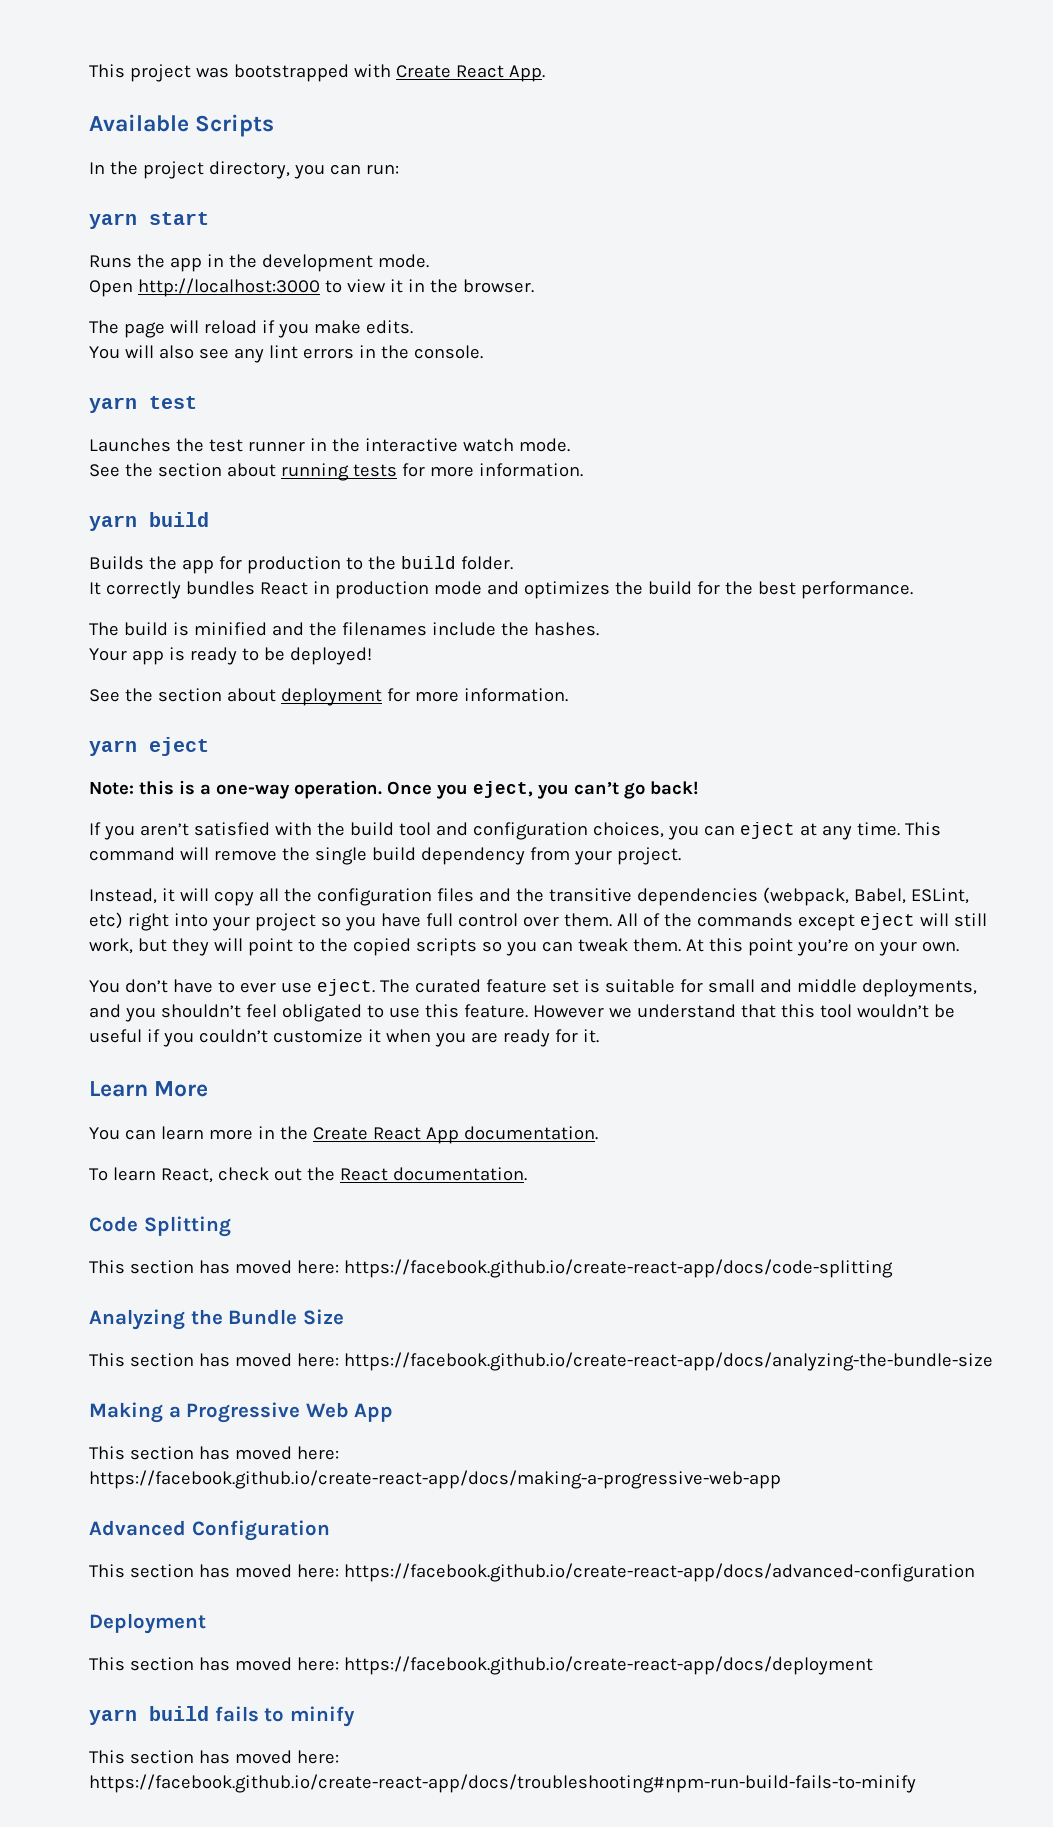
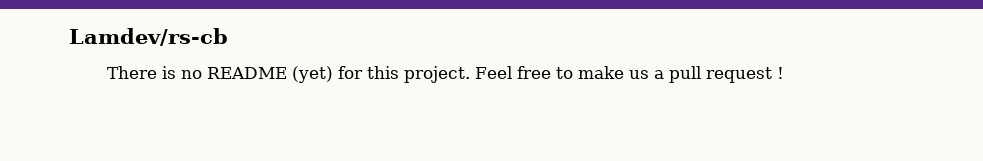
[89,64,545,82] [89,114,275,137] [89,161,399,179] [89,212,209,229] [89,254,429,272] [89,278,534,297] [89,320,413,338] [89,345,483,363] [89,396,197,413] [89,438,570,452] [89,463,583,481] [89,512,209,531] [89,556,513,574] [89,581,913,599] [89,622,599,636] [89,647,372,665] [89,688,568,706] [89,737,209,756] [89,780,698,799] [89,822,941,840] [89,847,681,865] [89,887,969,906] [89,912,987,931] [89,938,959,956] [89,979,977,997] [89,1004,955,1022] [89,1029,599,1047] [89,1081,209,1097] [89,1126,598,1144] [89,1167,527,1183] [89,1216,231,1237] [89,1259,893,1278] [89,1309,344,1330] [89,1352,993,1371] [89,1402,394,1423] [89,1446,339,1460] [89,1470,781,1489] [89,1520,330,1541] [89,1563,975,1582] [89,1613,206,1634] [89,1656,873,1675] [89,1706,355,1727] [89,1750,339,1764] [89,1774,916,1793] This project was bootstrapped with Create React App. // Available Scripts // In the project directory, you can run: // yarn start // Runs the app in the development mode. // Open http://localhost:3000 to view it in the browser. // The page will reload if you make edits. // You will also see any lint errors in the console. // yarn test // Launches the test runner in the interactive watch mode. // See the section about running tests for more information. // yarn build // Builds the app for production to the build folder. // It correctly bundles React in production mode and optimizes the build for the best performance. // The build is minified and the filenames include the hashes. // Your app is ready to be deployed! // See the section about deployment for more information. // yarn eject // Note: this is a one-way operation. Once you eject, you can’t go back! // If you aren’t satisfied with the build tool and configuration choices, you can eject at any time. This command will remove the single build dependency from your project. // Instead, it will copy all the configuration files and the transitive dependencies (webpack, Babel, ESLint, etc) right into your project so you have full control over them. All of the commands except eject will still work, but they will point to the copied scripts so you can tweak them. At this point you’re on your own. // You don’t have to ever use eject. The curated feature set is suitable for small and middle deployments, and you shouldn’t feel obligated to use this feature. However we understand that this tool wouldn’t be useful if you couldn’t customize it when you are ready for it. // Learn More // You can learn more in the Create React App documentation. // To learn React, check out the React documentation. // Code Splitting // This section has moved here: https://facebook.github.io/create-react-app/docs/code-splitting // Analyzing the Bundle Size // This section has moved here: https://facebook.github.io/create-react-app/docs/analyzing-the-bundle-size // Making a Progressive Web App // This section has moved here: https://facebook.github.io/create-react-app/docs/making-a-progressive-web-app // Advanced Configuration // This section has moved here: https://facebook.github.io/create-react-app/docs/advanced-configuration // Deployment // This section has moved here: https://facebook.github.io/create-react-app/docs/deployment // yarn build fails to minify // This section has moved here: https://facebook.github.io/create-react-app/docs/troubleshooting#npm-run-build-fails-to-minify -> [69,28,228,46] [106,66,784,83] Lamdev/rs-cb // There is no README (yet) for this project. Feel free to make us a pull request !

